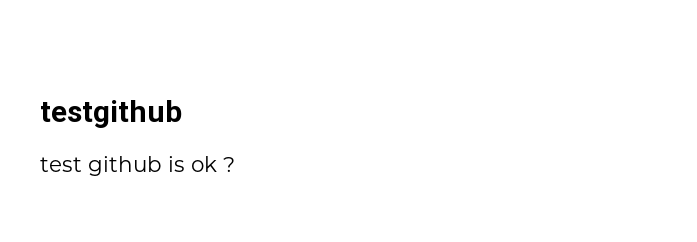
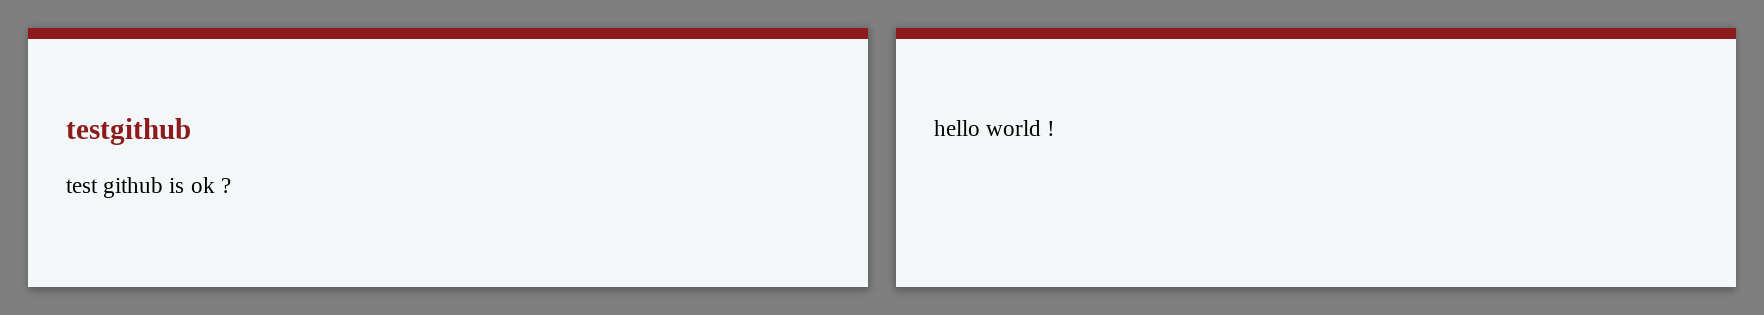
(235, 164) none -> [934,120,1056,136] // hello world !

